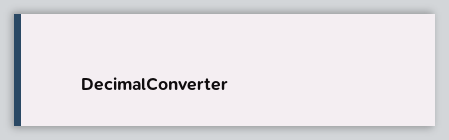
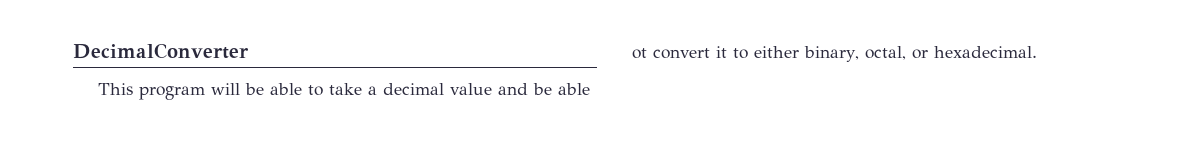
(228, 84) none -> [98,83,591,100] [632,46,1037,62] // This program will be able to take a decimal value and be able ot convert it to either binary, octal, or hexadecimal.

